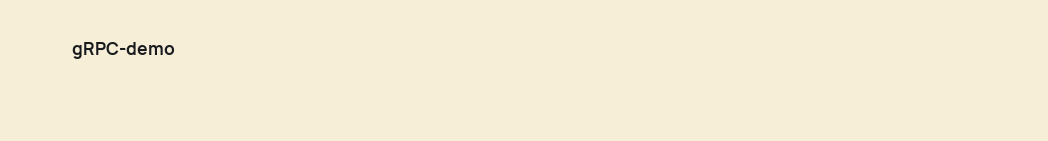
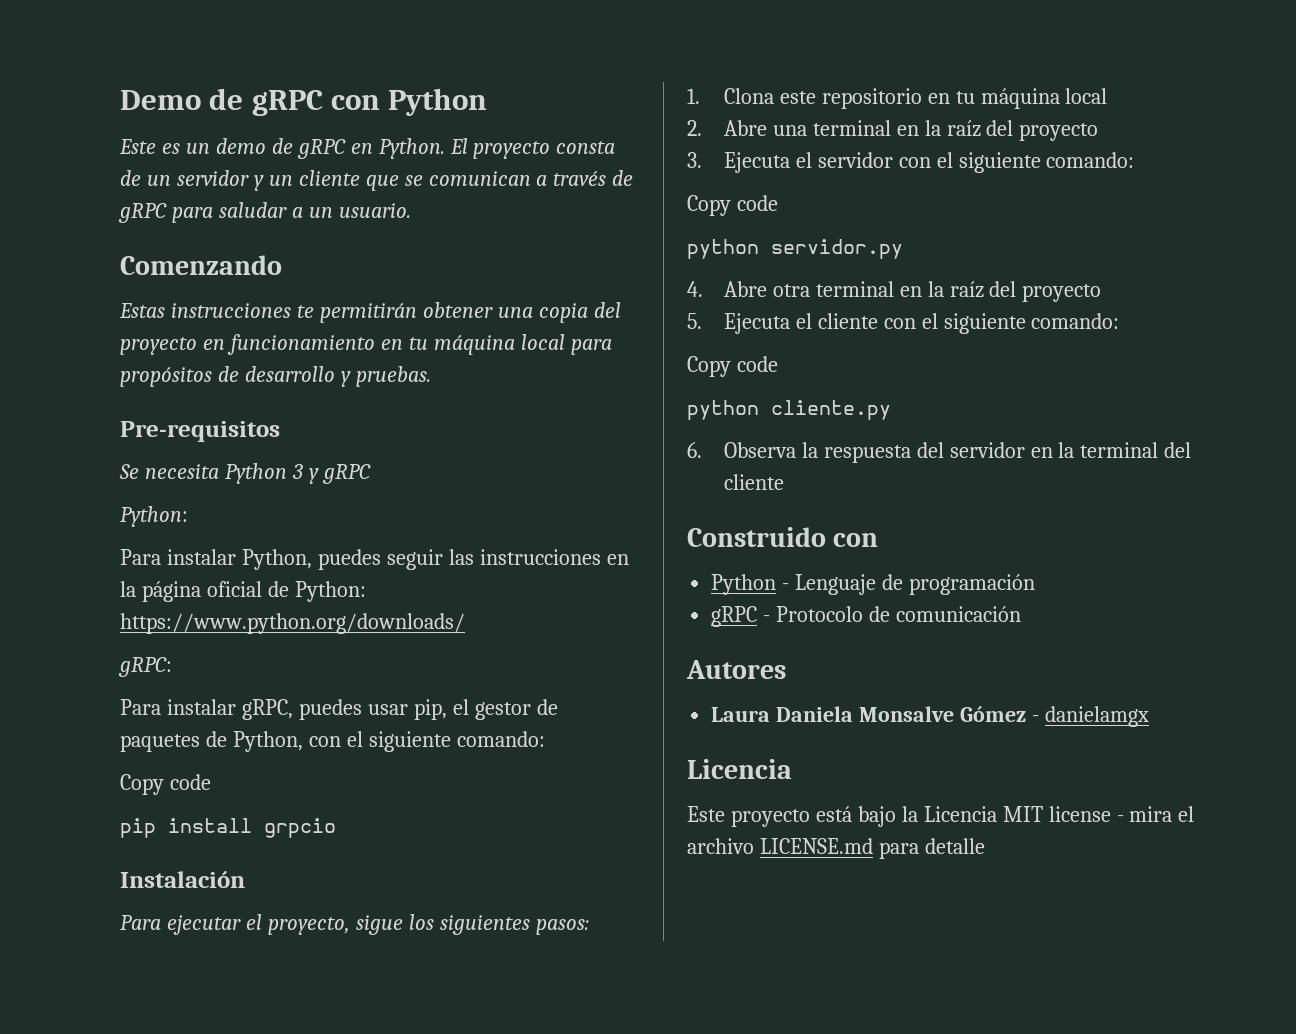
[72,42,175,59] gRPC-demo -> [120,88,488,116] [119,138,616,159] [120,170,634,191] [118,202,411,223] [120,255,282,275] [119,302,621,323] [120,334,612,355] [120,366,431,387] [120,421,280,442] [119,463,371,484] [120,506,188,527] [120,549,629,570] [120,581,366,602] [120,613,465,634] [118,657,172,677] [120,699,558,720] [120,731,545,752] [120,774,211,795] [120,818,336,838] [120,871,245,888] [120,914,589,935] [687,88,1108,109] [687,120,1099,141] [687,152,1135,173] [687,195,778,216] [687,239,903,259] [687,281,1102,302] [687,313,1120,334] [687,356,778,377] [687,400,891,420] [687,442,1192,463] [723,474,784,490] [687,527,879,547] [711,574,1035,595] [711,606,1021,627] [686,660,786,679] [711,706,1149,727] [687,759,792,779] [687,806,1195,827] [687,838,985,859] Demo de gRPC con Python // Este es un demo de gRPC en Python. El proyecto consta de un servidor y un cliente que se comunican a través de gRPC para saludar a un usuario. // Comenzando // Estas instrucciones te permitirán obtener una copia del proyecto en funcionamiento en tu máquina local para propósitos de desarrollo y pruebas. // Pre-requisitos // Se necesita Python 3 y gRPC // Python: // Para instalar Python, puedes seguir las instrucciones en la página oficial de Python: https://www.python.org/downloads/ // gRPC: // Para instalar gRPC, puedes usar pip, el gestor de paquetes de Python, con el siguiente comando: // Copy code // pip install grpcio // Instalación // Para ejecutar el proyecto, sigue los siguientes pasos: // 1. Clona este repositorio en tu máquina local // 2. Abre una terminal en la raíz del proyecto // 3. Ejecuta el servidor con el siguiente comando: // Copy code // python servidor.py // 4. Abre otra terminal en la raíz del proyecto // 5. Ejecuta el cliente con el siguiente comando: // Copy code // python cliente.py // 6. Observa la respuesta del servidor en la terminal del cliente // Construido con // Python - Lenguaje de programación // gRPC - Protocolo de comunicación // Autores // Laura Daniela Monsalve Gómez - danielamgx // Licencia // Este proyecto está bajo la Licencia MIT license - mira el archivo LICENSE.md para detalle

